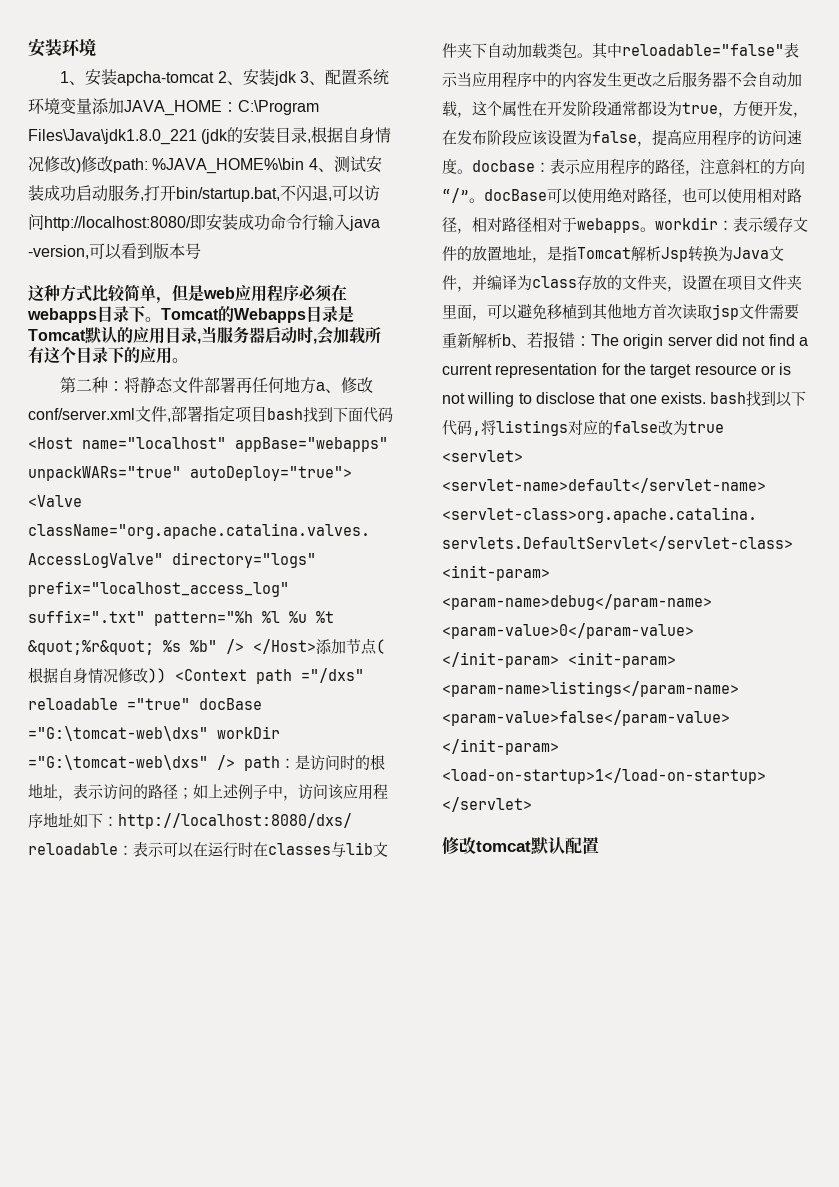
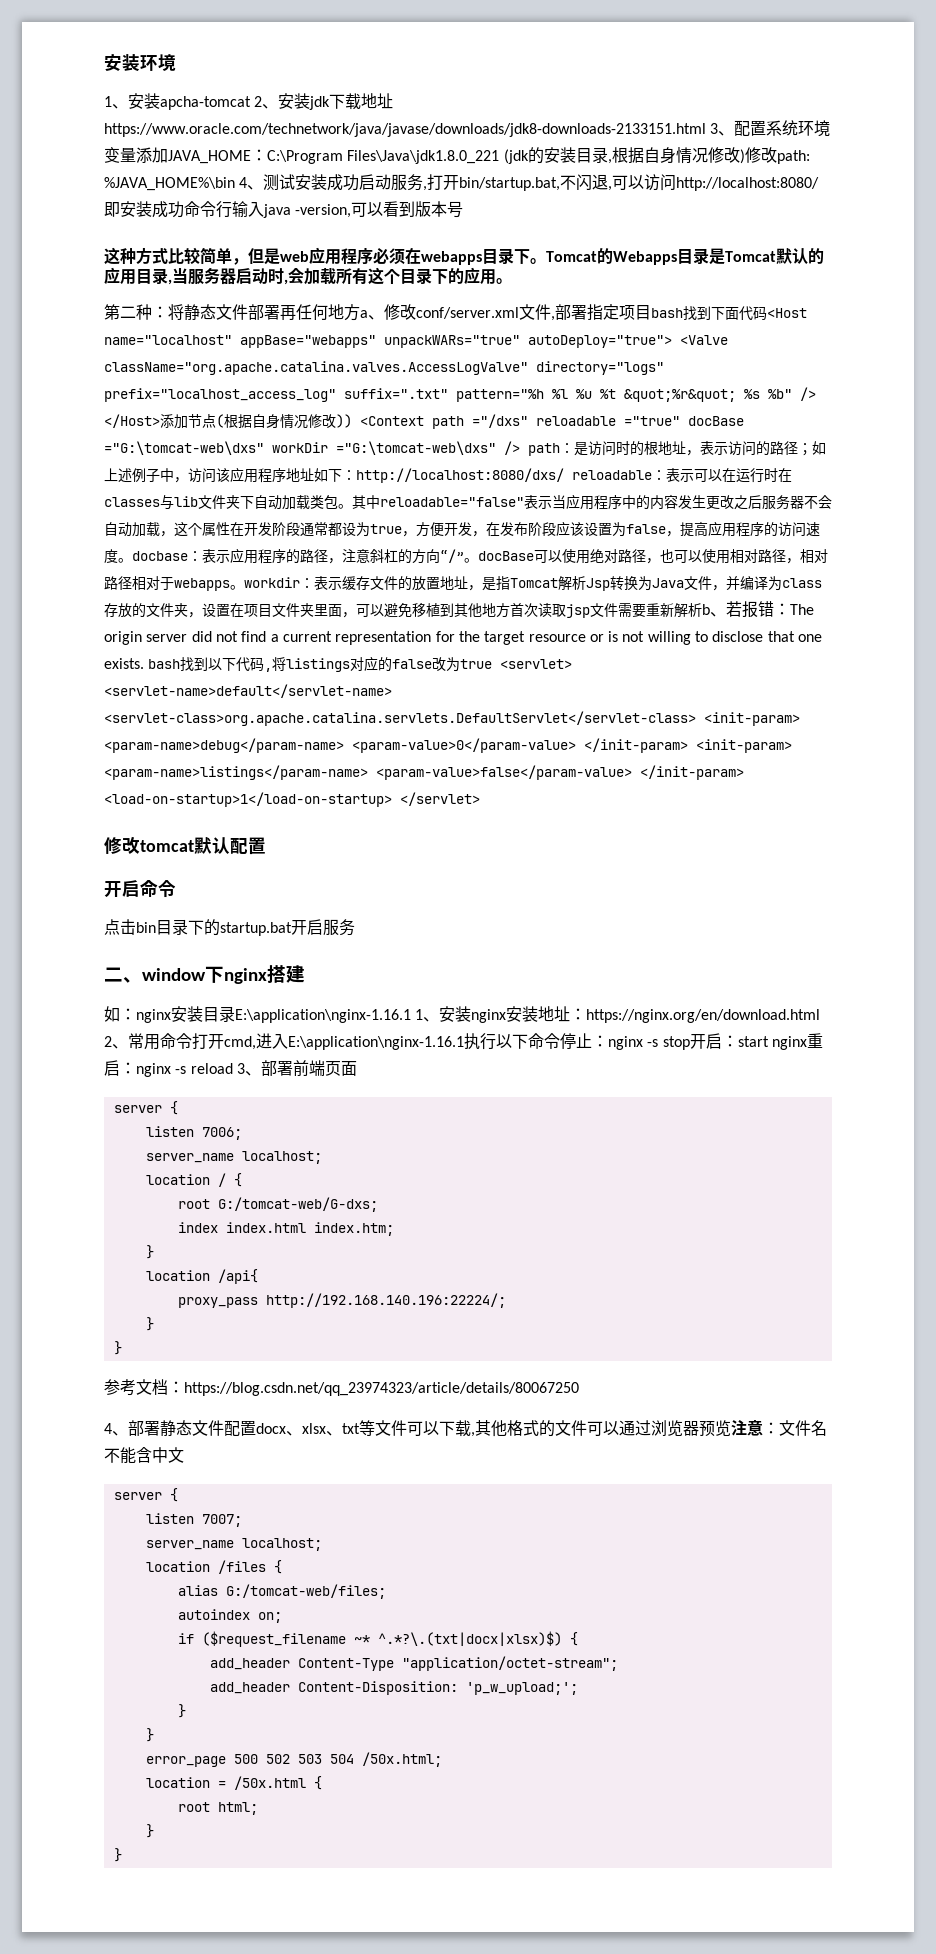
(297, 78) none -> [329,93,394,110] [104,123,706,137] 下载地址https://www.oracle.com/technetwork/java/javase/downloads/jdk8-downloads-2133151.html
(599, 845) none -> [104,880,176,898] [104,919,355,936] [104,965,305,984] [104,1006,821,1023] [104,1033,823,1050] [104,1060,357,1077] [113,1101,178,1115] [145,1126,242,1140] [145,1151,322,1164] [145,1173,242,1187] [177,1197,378,1212] [177,1222,394,1236] [145,1245,154,1259] [145,1269,258,1284] [177,1293,506,1308] [145,1317,154,1331] [113,1341,122,1355] [104,1379,579,1396] [104,1420,827,1437] [104,1447,184,1464] [113,1488,178,1502] [145,1513,242,1527] [145,1538,322,1551] [145,1560,282,1574] [177,1584,386,1599] [177,1609,282,1623] [177,1631,578,1647] [209,1656,618,1671] [209,1681,578,1695] [177,1704,186,1718] [145,1728,154,1742] [145,1752,442,1767] [145,1776,322,1790] [177,1802,258,1815] [145,1824,154,1838] [113,1848,122,1862] // 开启命令 // 点击bin目录下的startup.bat开启服务 // 二、window下nginx搭建 // 如：nginx安装目录E:\application\nginx-1.16.1 1、安装nginx安装地址：https://nginx.org/en/download.html 2、常用命令打开cmd,进入E:\application\nginx-1.16.1执行以下命令停止：nginx -s stop开启：start nginx重启：nginx -s reload 3、部署前端页面 // server { // listen 7006; // server_name localhost; // location / { // root G:/tomcat-web/G-dxs; // index index.html index.htm; // } // location /api{ // proxy_pass http://192.168.140.196:22224/; // } // } // 参考文档：https://blog.csdn.net/qq_23974323/article/details/80067250 // 4、部署静态文件配置docx、xlsx、txt等文件可以下载,其他格式的文件可以通过浏览器预览注意：文件名不能含中文 // server { // listen 7007; // server_name localhost; // location /files { // alias G:/tomcat-web/files; // autoindex on; // if ($request_filename ~* ^.*?\.(txt|docx|xlsx)$) { // add_header Content-Type "application/octet-stream"; // add_header Content-Disposition: 'p_w_upload;'; // } // } // error_page 500 502 503 504 /50x.html; // location = /50x.html { // root html; // } // }

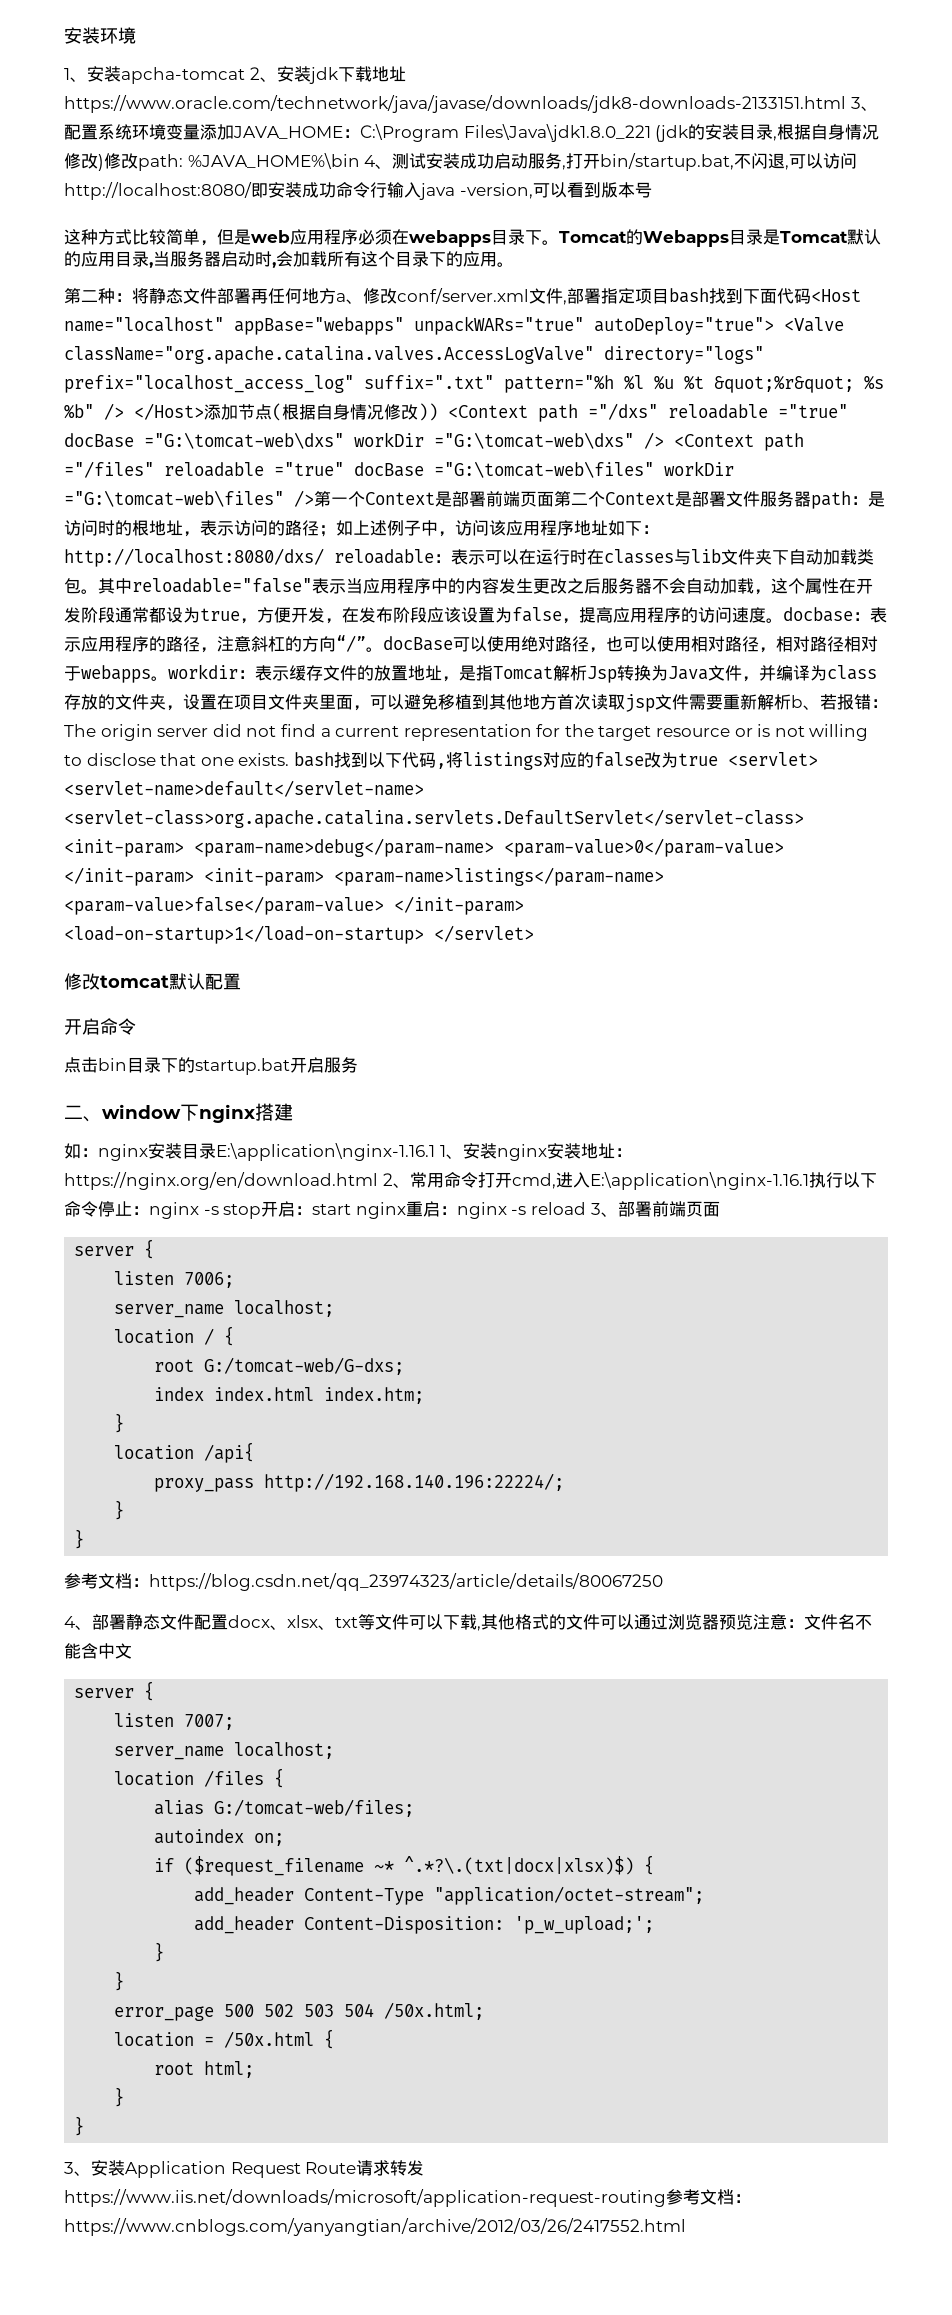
(520, 448) none -> [674,433,804,451] [64,461,734,478] [64,490,811,507] <Context path ="/files" reloadable ="true" docBase ="G:\tomcat-web\files" workDir ="G:\tomcat-web\files" />第一个Context是部署前端页面第二个Context是部署文件服务器
(122, 1855) none -> [64,2160,425,2178] [64,2189,751,2207] [64,2218,686,2236] // 3、安装Application Request Route请求转发https://www.iis.net/downloads/microsoft/application-request-routing参考文档：https://www.cnblogs.com/yanyangtian/archive/2012/03/26/2417552.html

